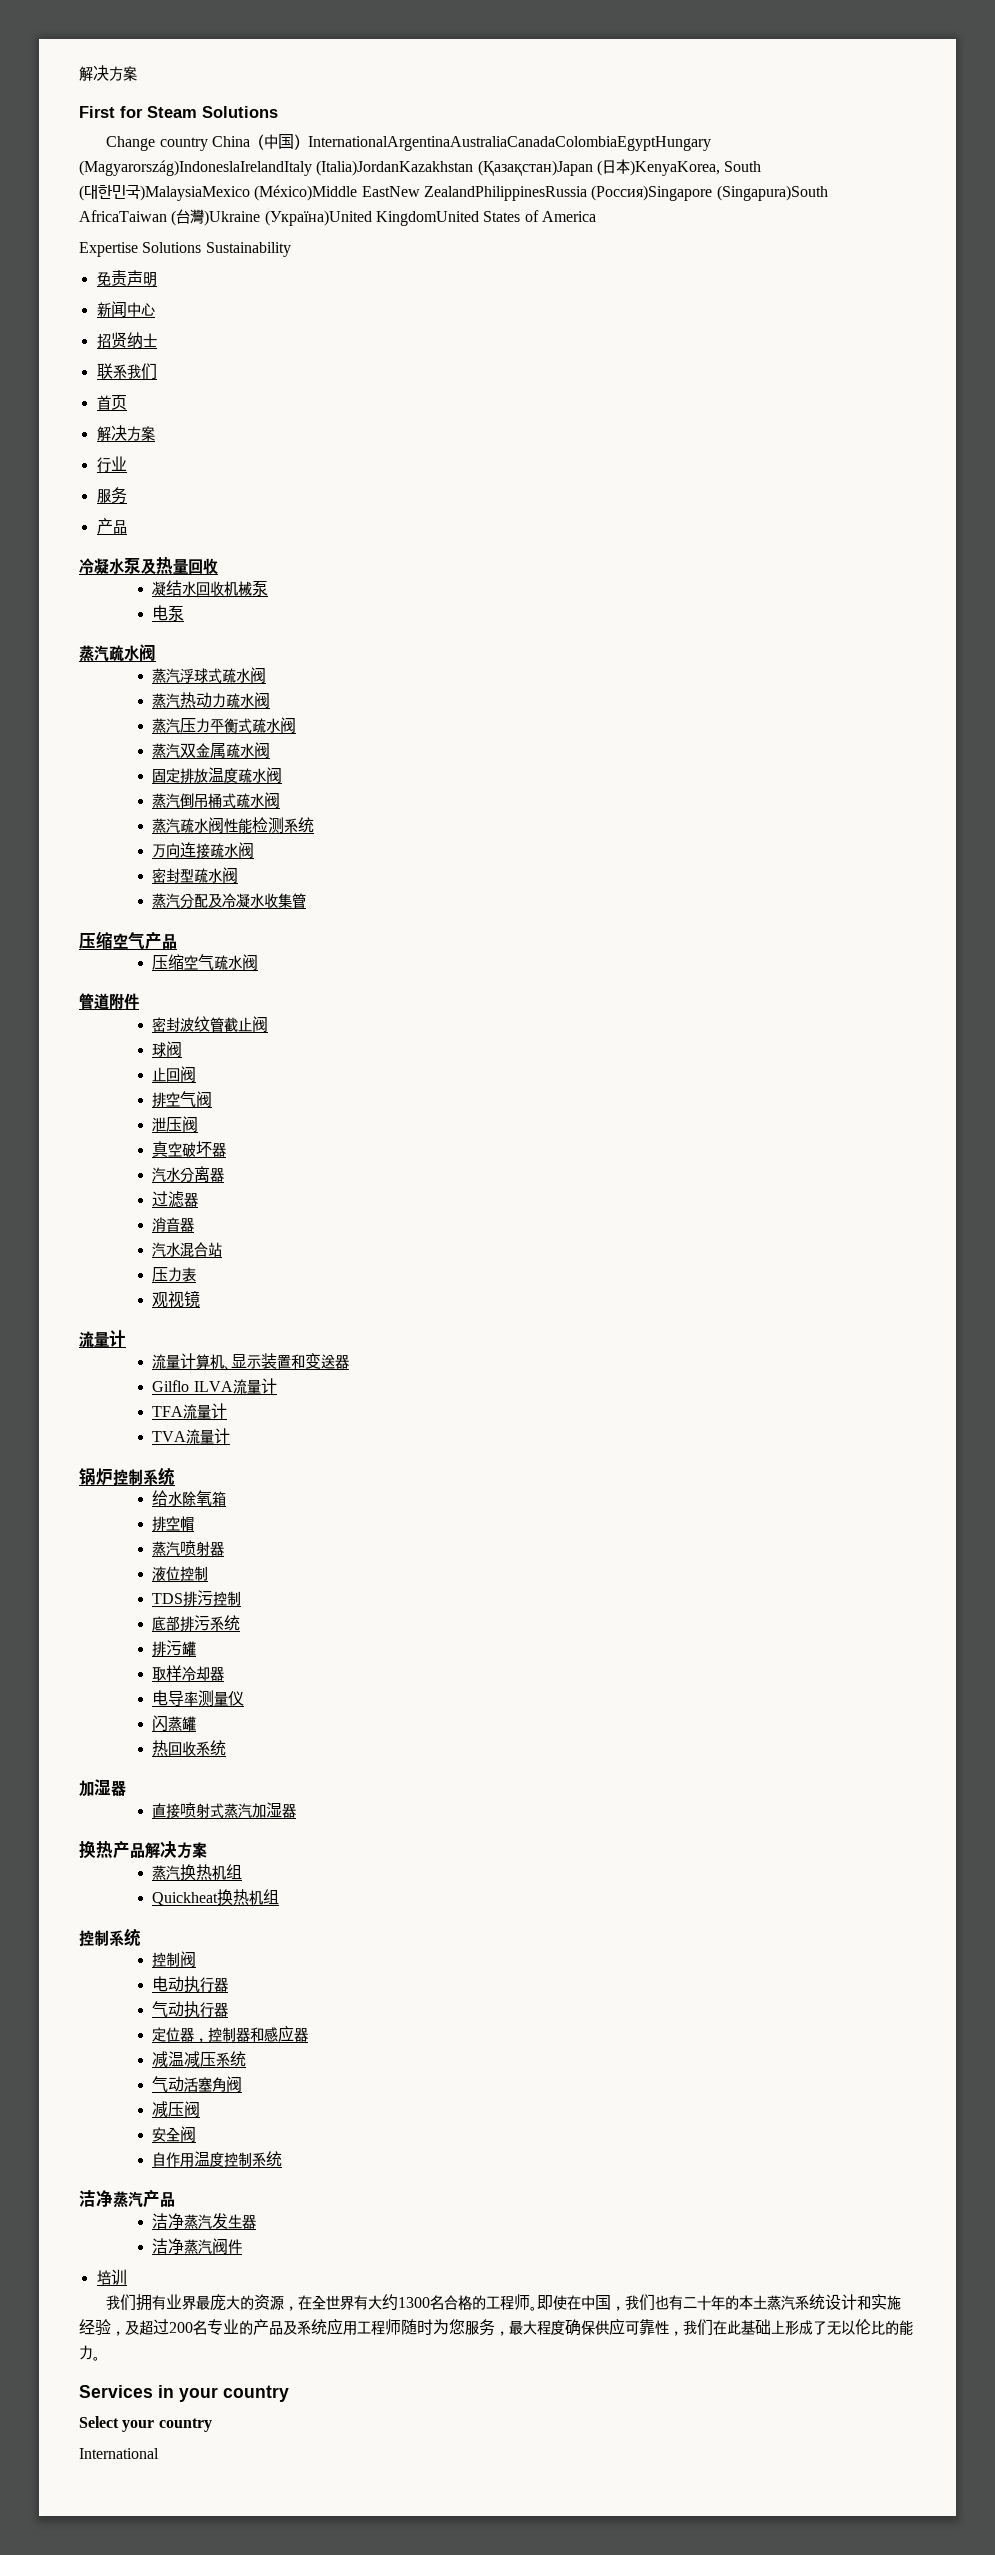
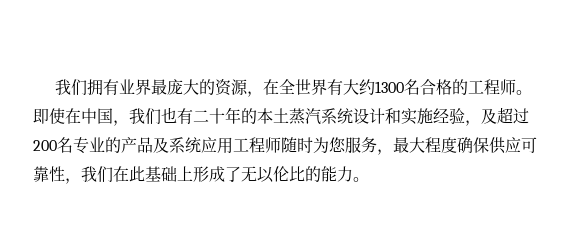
[79,65,137,81] [79,106,278,118] [106,134,711,151] [79,159,762,176] [79,184,828,201] [79,209,596,226] [79,242,291,257] [96,270,157,286] [96,301,155,318] [96,332,157,349] [96,363,157,380] [96,395,127,410] [96,425,155,441] [96,456,127,472] [96,487,127,504] [96,518,127,534] [79,557,218,575] [152,580,269,596] [152,605,185,621] [79,644,156,662] [152,667,267,684] [152,692,271,709] [152,717,297,734] [152,742,271,759] [152,767,283,784] [152,792,281,809] [152,817,315,834] [152,842,255,859] [152,867,239,884] [152,893,307,909] [79,931,177,950] [152,954,259,971] [79,993,139,1010] [152,1016,269,1033] [152,1041,183,1058] [152,1066,197,1083] [152,1091,213,1108] [152,1116,199,1133] [152,1141,227,1157] [152,1166,225,1183] [152,1191,199,1208] [152,1217,195,1232] [152,1242,223,1257] [152,1267,197,1282] [152,1290,201,1308] [79,1330,126,1348] [152,1353,350,1370] [152,1378,277,1394] [152,1403,228,1419] [152,1428,231,1444] [79,1467,175,1486] [152,1490,227,1507] [152,1516,195,1531] [152,1540,225,1556] [152,1566,209,1581] [152,1590,242,1606] [152,1615,241,1631] [152,1640,197,1656] [152,1665,225,1681] [152,1690,245,1707] [152,1715,197,1731] [152,1740,227,1756] [79,1779,126,1796] [152,1802,297,1819] [79,1841,207,1859] [152,1864,243,1881] [152,1889,280,1906] [79,1928,141,1947] [152,1951,197,1968] [152,1976,229,1993] [152,2001,229,2018] [152,2025,309,2043] [152,2051,247,2067] [152,2076,243,2093] [152,2101,201,2118] [152,2126,197,2143] [152,2151,283,2168] [79,2190,175,2208] [152,2213,257,2230] [152,2238,243,2255] [96,2269,127,2285] 解决方案 // First for Steam Solutions // Change country China（中国）InternationalArgentinaAustraliaCanadaColombiaEgyptHungary (Magyarország)IndoneslaIrelandItaly (Italia)JordanKazakhstan (Қазақстан)Japan (日本)KenyaKorea, South (대한민국)MalaysiaMexico (México)Middle EastNew ZealandPhilippinesRussia (Россия)Singapore (Singapura)South AfricaTaiwan (台灣)Ukraine (Україна)United KingdomUnited States of America // Expertise Solutions Sustainability // 免责声明 // 新闻中心 // 招贤纳士 // 联系我们 // 首页 // 解决方案 // 行业 // 服务 // 产品 // 冷凝水泵及热量回收 // 凝结水回收机械泵 // 电泵 // 蒸汽疏水阀 // 蒸汽浮球式疏水阀 // 蒸汽热动力疏水阀 // 蒸汽压力平衡式疏水阀 // 蒸汽双金属疏水阀 // 固定排放温度疏水阀 // 蒸汽倒吊桶式疏水阀 // 蒸汽疏水阀性能检测系统 // 万向连接疏水阀 // 密封型疏水阀 // 蒸汽分配及冷凝水收集管 // 压缩空气产品 // 压缩空气疏水阀 // 管道附件 // 密封波纹管截止阀 // 球阀 // 止回阀 // 排空气阀 // 泄压阀 // 真空破坏器 // 汽水分离器 // 过滤器 // 消音器 // 汽水混合站 // 压力表 // 观视镜 // 流量计 // 流量计算机、显示装置和变送器 // Gilflo ILVA流量计 // TFA流量计 // TVA流量计 // 锅炉控制系统 // 给水除氧箱 // 排空帽 // 蒸汽喷射器 // 液位控制 // TDS排污控制 // 底部排污系统 // 排污罐 // 取样冷却器 // 电导率测量仪 // 闪蒸罐 // 热回收系统 // 加湿器 // 直接喷射式蒸汽加湿器 // 换热产品解决方案 // 蒸汽换热机组 // Quickheat换热机组 // 控制系统 // 控制阀 // 电动执行器 // 气动执行器 // 定位器，控制器和感应器 // 减温减压系统 // 气动活塞角阀 // 减压阀 // 安全阀 // 自作用温度控制系统 // 洁净蒸汽产品 // 洁净蒸汽发生器 // 洁净蒸汽阀件 // 培训 // -> (54, 87) none
[79,2385,289,2402] [79,2416,212,2432] [79,2448,159,2459] // Services in your country // Select your country // International -> (369, 179) none

